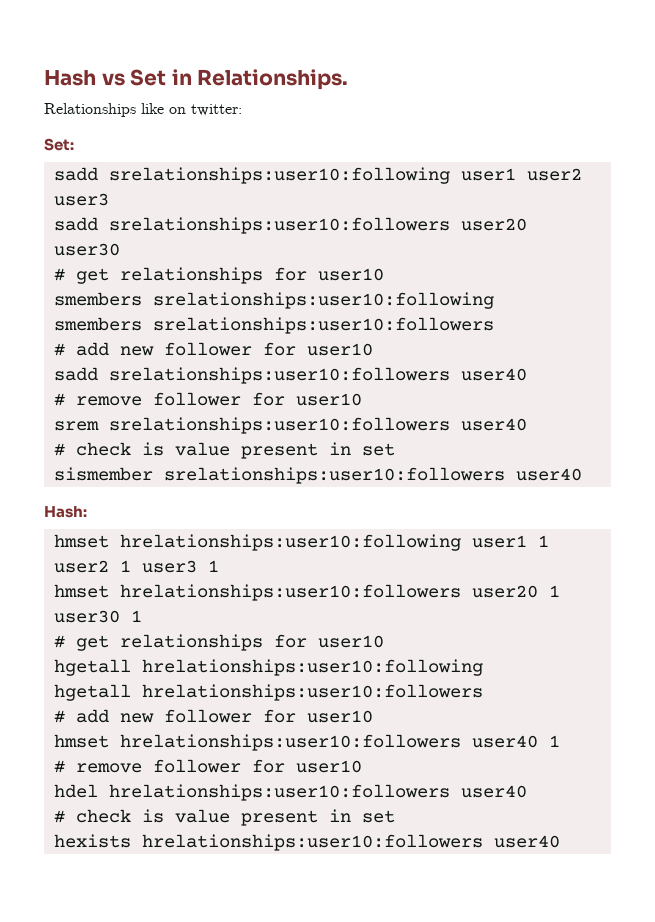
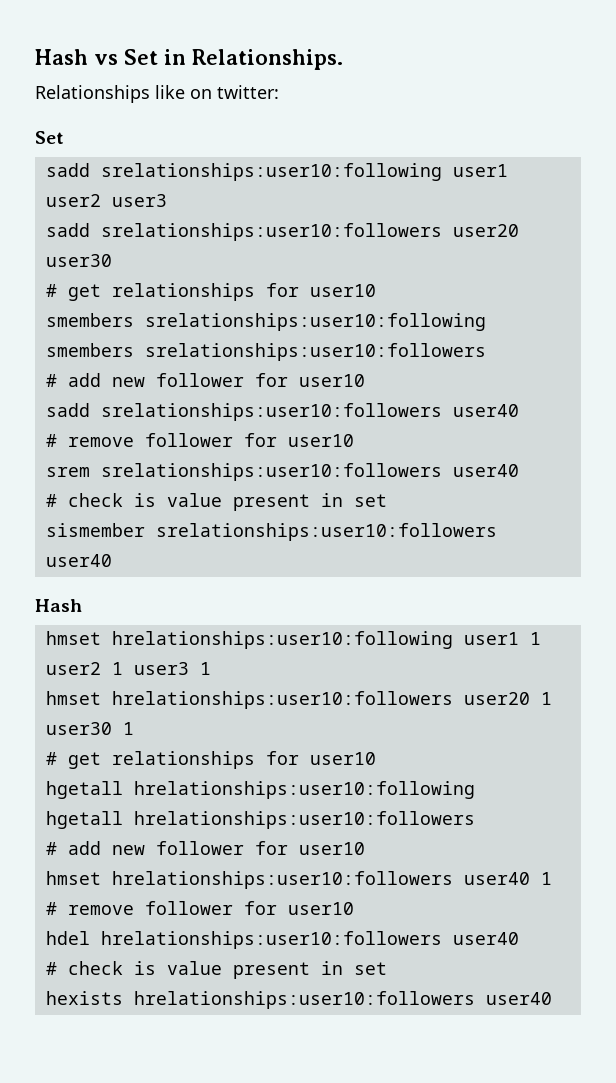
[44,138,74,151] Set: -> [35,131,64,144] Set
[44,506,87,518] Hash: -> [35,599,82,612] Hash

